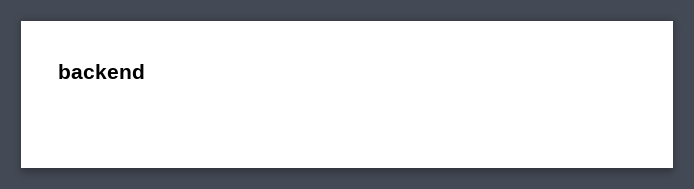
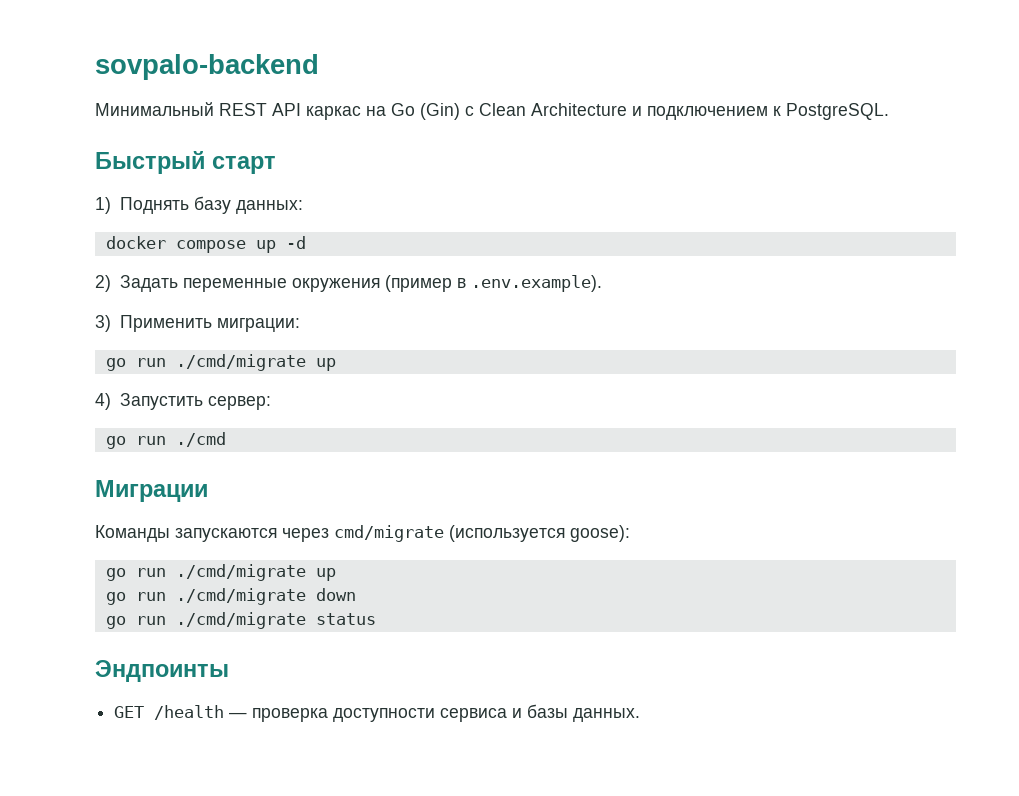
[58,64,145,79] backend -> [95,54,319,80] [95,102,889,120] [95,151,276,174] [95,196,303,214] [105,236,306,253] [95,275,602,292] [95,315,300,332] [105,354,336,371] [95,393,271,410] [105,432,226,449] [95,480,208,502] [95,525,630,542] [105,564,336,581] [105,588,356,605] [105,612,376,629] [95,660,229,682] [114,704,641,722] sovpalo-backend // Минимальный REST API каркас на Go (Gin) c Clean Architecture и подключением к PostgreSQL. // Быстрый старт // 1) Поднять базу данных: // docker compose up -d // 2) Задать переменные окружения (пример в .env.example). // 3) Применить миграции: // go run ./cmd/migrate up // 4) Запустить сервер: // go run ./cmd // Миграции // Команды запускаются через cmd/migrate (используется goose): // go run ./cmd/migrate up // go run ./cmd/migrate down // go run ./cmd/migrate status // Эндпоинты // GET /health — проверка доступности сервиса и базы данных.

